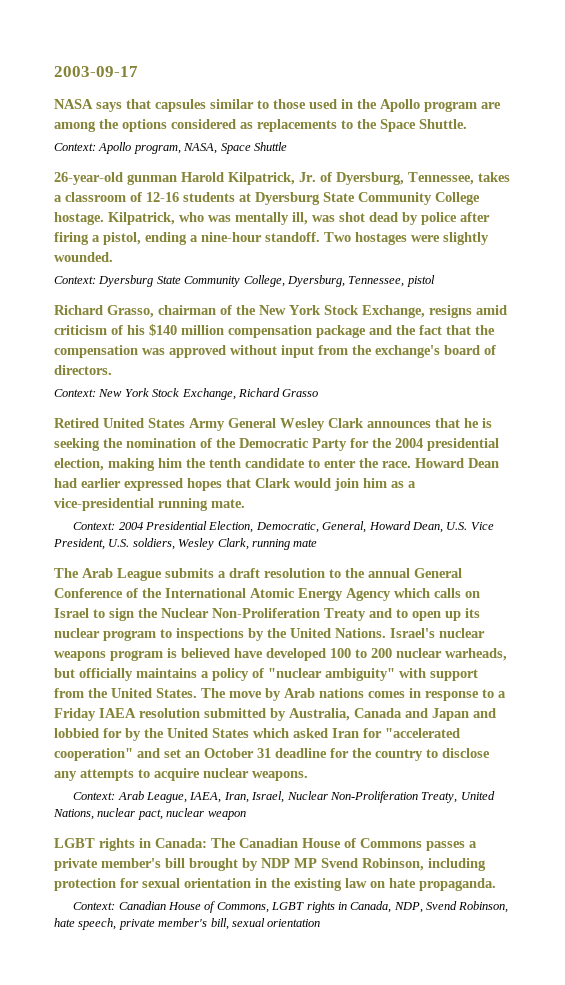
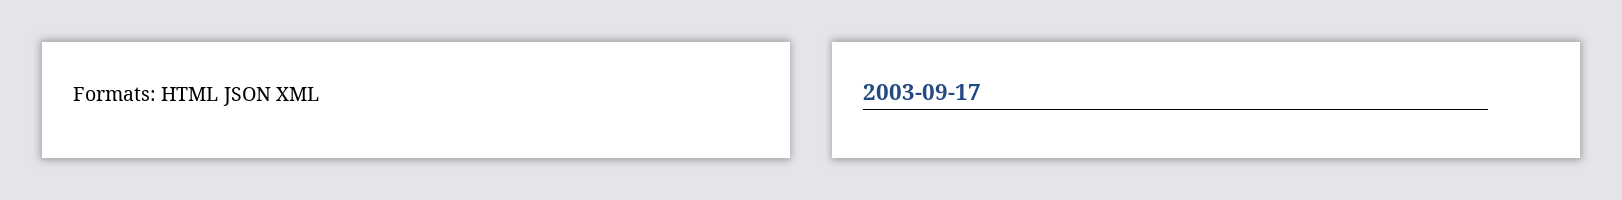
[54,66,138,77] [54,99,501,112] [54,119,467,132] [54,142,287,154] [54,172,510,185] [54,192,480,205] [54,212,490,225] [54,232,489,245] [54,252,113,262] [54,275,435,287] [54,305,507,318] [54,324,495,338] [54,345,496,358] [54,365,112,375] [54,388,319,400] [54,418,492,431] [54,438,499,451] [54,458,499,471] [54,478,416,491] [54,498,245,511] [73,521,494,533] [53,538,318,550] [54,568,462,581] [54,588,480,601] [54,608,480,621] [54,628,485,641] [54,648,507,661] [54,668,478,681] [54,688,506,701] [54,708,496,721] [54,728,460,741] [54,748,490,761] [54,768,308,781] [73,791,495,803] [53,808,246,820] [54,838,477,851] [54,858,486,871] [54,878,496,891] [73,901,509,913] [54,918,321,930] 2003-09-17 // NASA says that capsules similar to those used in the Apollo program are among the options considered as replacements to the Space Shuttle. // Context: Apollo program, NASA, Space Shuttle // 26-year-old gunman Harold Kilpatrick, Jr. of Dyersburg, Tennessee, takes a classroom of 12-16 students at Dyersburg State Community College hostage. Kilpatrick, who was mentally ill, was shot dead by police after firing a pistol, ending a nine-hour standoff. Two hostages were slightly wounded. // Context: Dyersburg State Community College, Dyersburg, Tennessee, pistol // Richard Grasso, chairman of the New York Stock Exchange, resigns amid criticism of his $140 million compensation package and the fact that the compensation was approved without input from the exchange's board of directors. // Context: New York Stock Exchange, Richard Grasso // Retired United States Army General Wesley Clark announces that he is seeking the nomination of the Democratic Party for the 2004 presidential election, making him the tenth candidate to enter the race. Howard Dean had earlier expressed hopes that Clark would join him as a vice-presidential running mate. // Context: 2004 Presidential Election, Democratic, General, Howard Dean, U.S. Vice President, U.S. soldiers, Wesley Clark, running mate // The Arab League submits a draft resolution to the annual General Conference of the International Atomic Energy Agency which calls on Israel to sign the Nuclear Non-Proliferation Treaty and to open up its nuclear program to inspections by the United Nations. Israel's nuclear weapons program is believed have developed 100 to 200 nuclear warheads, but officially maintains a policy of "nuclear ambiguity" with support from the United States. The move by Arab nations comes in response to a Friday IAEA resolution submitted by Australia, Canada and Japan and lobbied for by the United States which asked Iran for "accelerated cooperation" and set an October 31 deadline for the country to disclose any attempts to acquire nuclear weapons. // Context: Arab League, IAEA, Iran, Israel, Nuclear Non-Proliferation Treaty, United Nations, nuclear pact, nuclear weapon // LGBT rights in Canada: The Canadian House of Commons passes a private member's bill brought by NDP MP Svend Robinson, including protection for sexual orientation in the existing law on hate propaganda. // Context: Canadian House of Commons, LGBT rights in Canada, NDP, Svend Robinson, hate speech, private member's bill, sexual orientation -> [73,87,319,106] [863,84,981,100] Formats: HTML JSON XML // 2003-09-17

